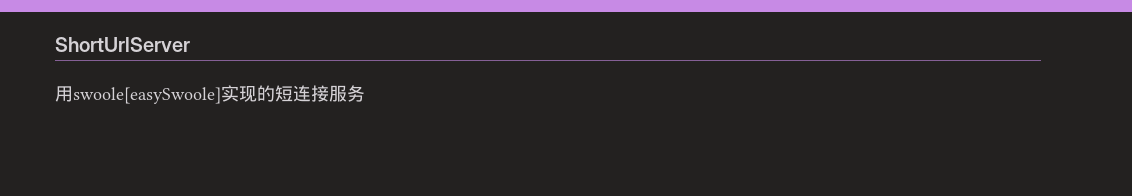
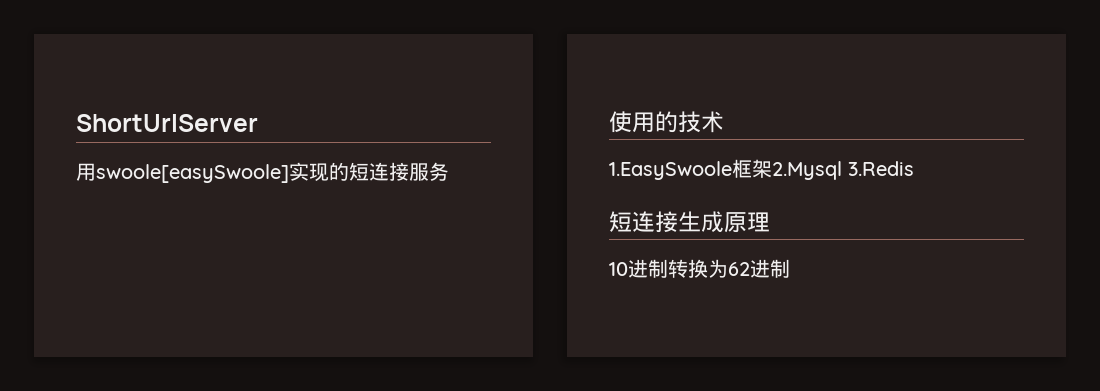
(365, 93) none -> [609,111,724,133] [609,159,914,180] [609,211,770,233] [609,259,790,278] // 使用的技术 // 1.EasySwoole框架2.Mysql 3.Redis // 短连接生成原理 // 10进制转换为62进制

